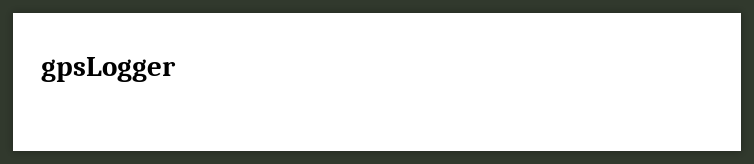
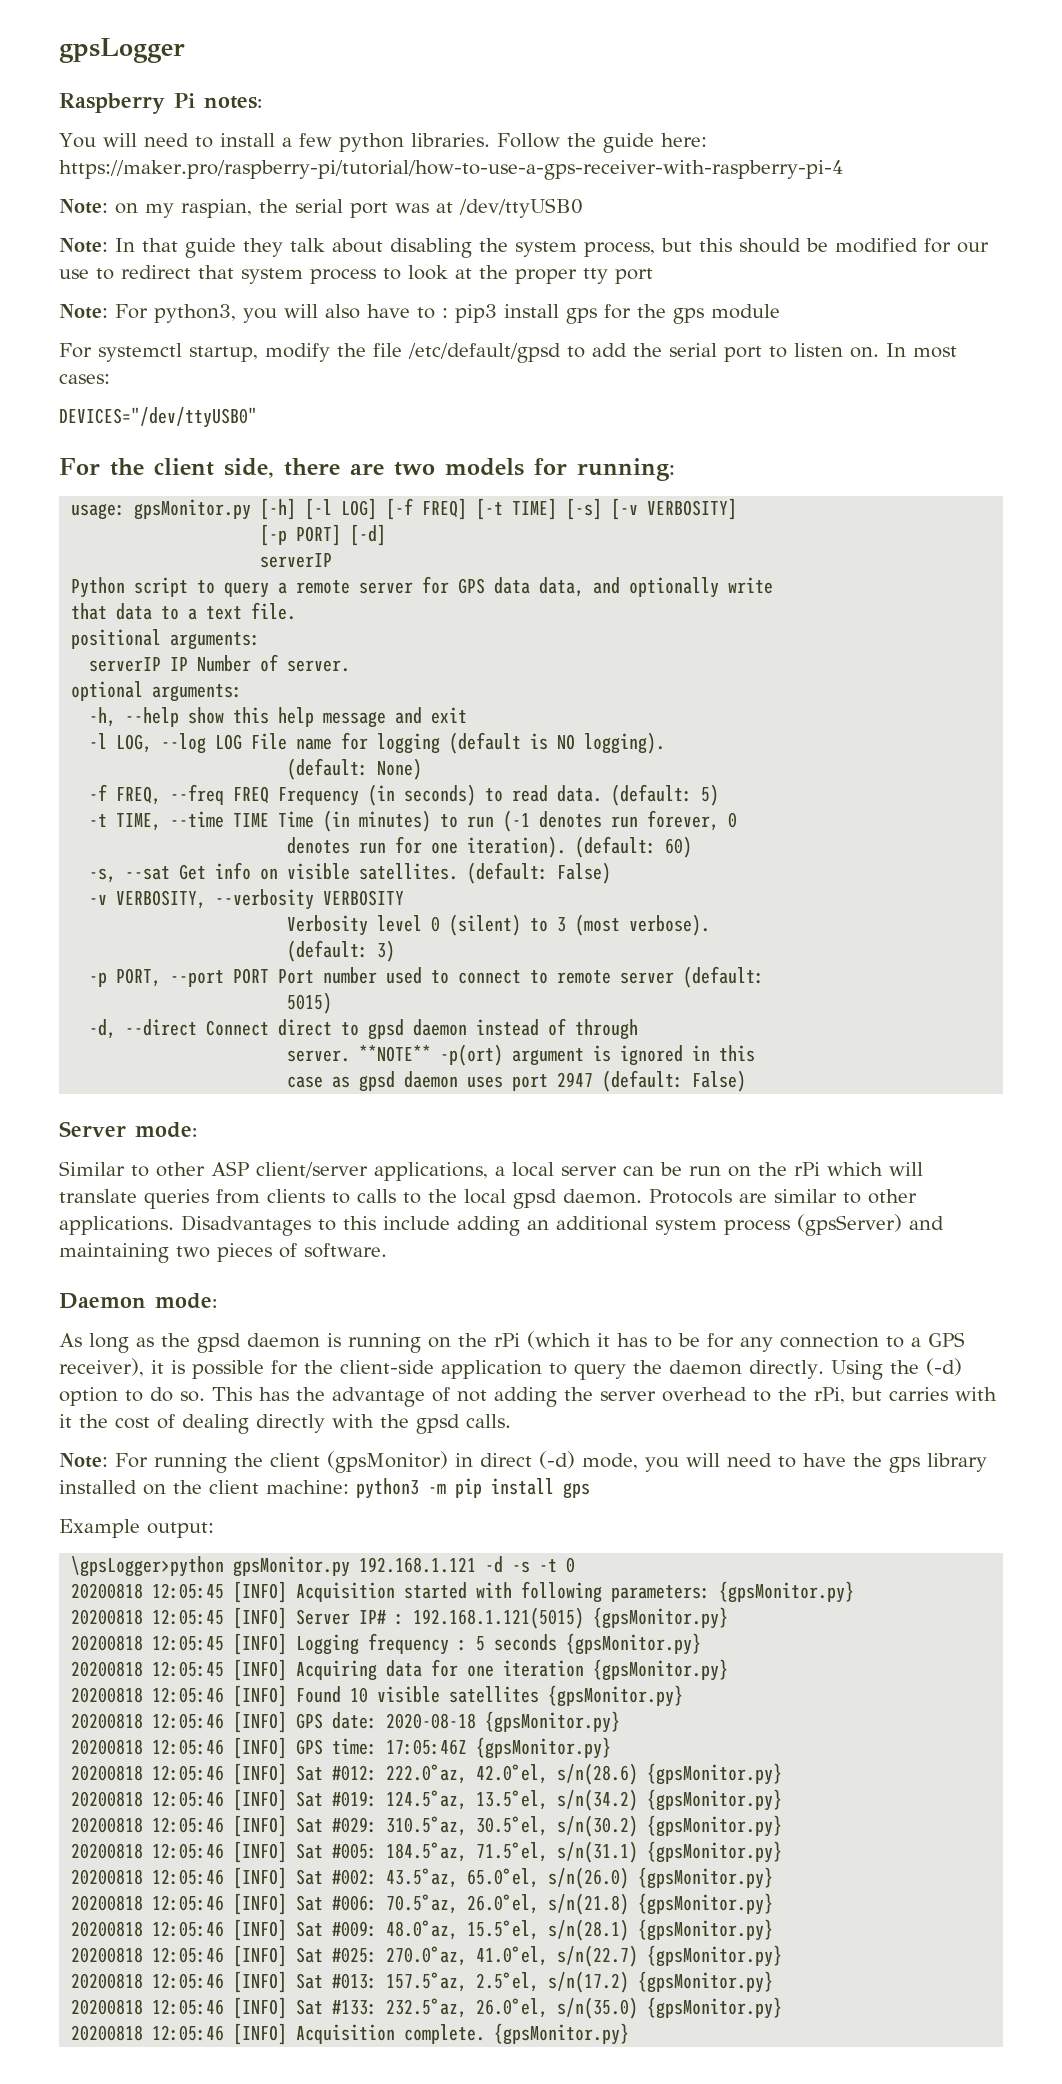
(176, 69) none -> [59,93,262,114] [59,133,707,153] [59,160,843,180] [59,198,583,218] [59,238,989,258] [59,265,653,284] [59,304,780,324] [59,343,957,363] [59,374,110,384] [59,407,257,428] [59,458,675,481] [71,498,738,520] [260,524,387,546] [260,553,333,568] [71,576,774,598] [71,602,297,620] [71,629,261,650] [89,654,351,672] [71,681,243,702] [89,707,468,728] [89,732,666,754] [287,758,423,780] [89,784,720,806] [89,810,738,832] [287,836,693,858] [89,862,612,884] [89,889,405,910] [287,914,711,936] [287,940,396,962] [89,966,765,988] [287,992,333,1014] [89,1018,639,1040] [287,1044,756,1066] [287,1070,747,1092] [59,1121,197,1138] [59,1161,923,1181] [59,1189,917,1209] [59,1214,944,1236] [59,1243,387,1263] [59,1293,217,1309] [59,1331,965,1353] [59,1358,962,1380] [59,1387,997,1407] [59,1414,511,1434] [59,1451,987,1473] [59,1478,590,1499] [59,1519,214,1538] [71,1556,576,1577] [71,1581,855,1603] [71,1607,729,1629] [71,1633,702,1655] [71,1659,729,1681] [71,1685,684,1707] [71,1711,621,1733] [71,1737,612,1759] [71,1763,783,1785] [71,1789,783,1811] [71,1815,783,1837] [71,1841,783,1863] [71,1867,774,1889] [71,1893,774,1915] [71,1919,774,1941] [71,1945,783,1967] [71,1971,774,1993] [71,1997,783,2019] [71,2023,630,2045] // Raspberry Pi notes: // You will need to install a few python libraries. Follow the guide here: https://maker.pro/raspberry-pi/tutorial/how-to-use-a-gps-receiver-with-raspberry-pi-4 // Note: on my raspian, the serial port was at /dev/ttyUSB0 // Note: In that guide they talk about disabling the system process, but this should be modified for our use to redirect that system process to look at the proper tty port // Note: For python3, you will also have to : pip3 install gps for the gps module // For systemctl startup, modify the file /etc/default/gpsd to add the serial port to listen on. In most cases: // DEVICES="/dev/ttyUSB0" // For the client side, there are two models for running: // usage: gpsMonitor.py [-h] [-l LOG] [-f FREQ] [-t TIME] [-s] [-v VERBOSITY] // [-p PORT] [-d] // serverIP // Python script to query a remote server for GPS data data, and optionally write // that data to a text file. // positional arguments: // serverIP IP Number of server. // optional arguments: // -h, --help show this help message and exit // -l LOG, --log LOG File name for logging (default is NO logging). // (default: None) // -f FREQ, --freq FREQ Frequency (in seconds) to read data. (default: 5) // -t TIME, --time TIME Time (in minutes) to run (-1 denotes run forever, 0 // denotes run for one iteration). (default: 60) // -s, --sat Get info on visible satellites. (default: False) // -v VERBOSITY, --verbosity VERBOSITY // Verbosity level 0 (silent) to 3 (most verbose). // (default: 3) // -p PORT, --port PORT Port number used to connect to remote server (default: // 5015) // -d, --direct Connect direct to gpsd daemon instead of through // server. **NOTE** -p(ort) argument is ignored in this // case as gpsd daemon uses port 2947 (default: False) // Server mode: // Similar to other ASP client/server applications, a local server can be run on the rPi which will translate queries from clients to calls to the local gpsd daemon. Protocols are similar to other applications. Disadvantages to this include adding an additional system process (gpsServer) and maintaining two pieces of software. // Daemon mode: // As long as the gpsd daemon is running on the rPi (which it has to be for any connection to a GPS receiver), it is possible for the client-side application to query the daemon directly. Using the (-d) option to do so. This has the advantage of not adding the server overhead to the rPi, but carries with it the cost of dealing directly with the gpsd calls. // Note: For running the client (gpsMonitor) in direct (-d) mode, you will need to have the gps library installed on the client machine: python3 -m pip install gps // Example output: // \gpsLogger>python gpsMonitor.py 192.168.1.121 -d -s -t 0 // 20200818 12:05:45 [INFO] Acquisition started with following parameters: {gpsMonitor.py} // 20200818 12:05:45 [INFO] Server IP# : 192.168.1.121(5015) {gpsMonitor.py} // 20200818 12:05:45 [INFO] Logging frequency : 5 seconds {gpsMonitor.py} // 20200818 12:05:45 [INFO] Acquiring data for one iteration {gpsMonitor.py} // 20200818 12:05:46 [INFO] Found 10 visible satellites {gpsMonitor.py} // 20200818 12:05:46 [INFO] GPS date: 2020-08-18 {gpsMonitor.py} // 20200818 12:05:46 [INFO] GPS time: 17:05:46Z {gpsMonitor.py} // 20200818 12:05:46 [INFO] Sat #012: 222.0°az, 42.0°el, s/n(28.6) {gpsMonitor.py} // 20200818 12:05:46 [INFO] Sat #019: 124.5°az, 13.5°el, s/n(34.2) {gpsMonitor.py} // 20200818 12:05:46 [INFO] Sat #029: 310.5°az, 30.5°el, s/n(30.2) {gpsMonitor.py} // 20200818 12:05:46 [INFO] Sat #005: 184.5°az, 71.5°el, s/n(31.1) {gpsMonitor.py} // 20200818 12:05:46 [INFO] Sat #002: 43.5°az, 65.0°el, s/n(26.0) {gpsMonitor.py} // 20200818 12:05:46 [INFO] Sat #006: 70.5°az, 26.0°el, s/n(21.8) {gpsMonitor.py} // 20200818 12:05:46 [INFO] Sat #009: 48.0°az, 15.5°el, s/n(28.1) {gpsMonitor.py} // 20200818 12:05:46 [INFO] Sat #025: 270.0°az, 41.0°el, s/n(22.7) {gpsMonitor.py} // 20200818 12:05:46 [INFO] Sat #013: 157.5°az, 2.5°el, s/n(17.2) {gpsMonitor.py} // 20200818 12:05:46 [INFO] Sat #133: 232.5°az, 26.0°el, s/n(35.0) {gpsMonitor.py} // 20200818 12:05:46 [INFO] Acquisition complete. {gpsMonitor.py}

